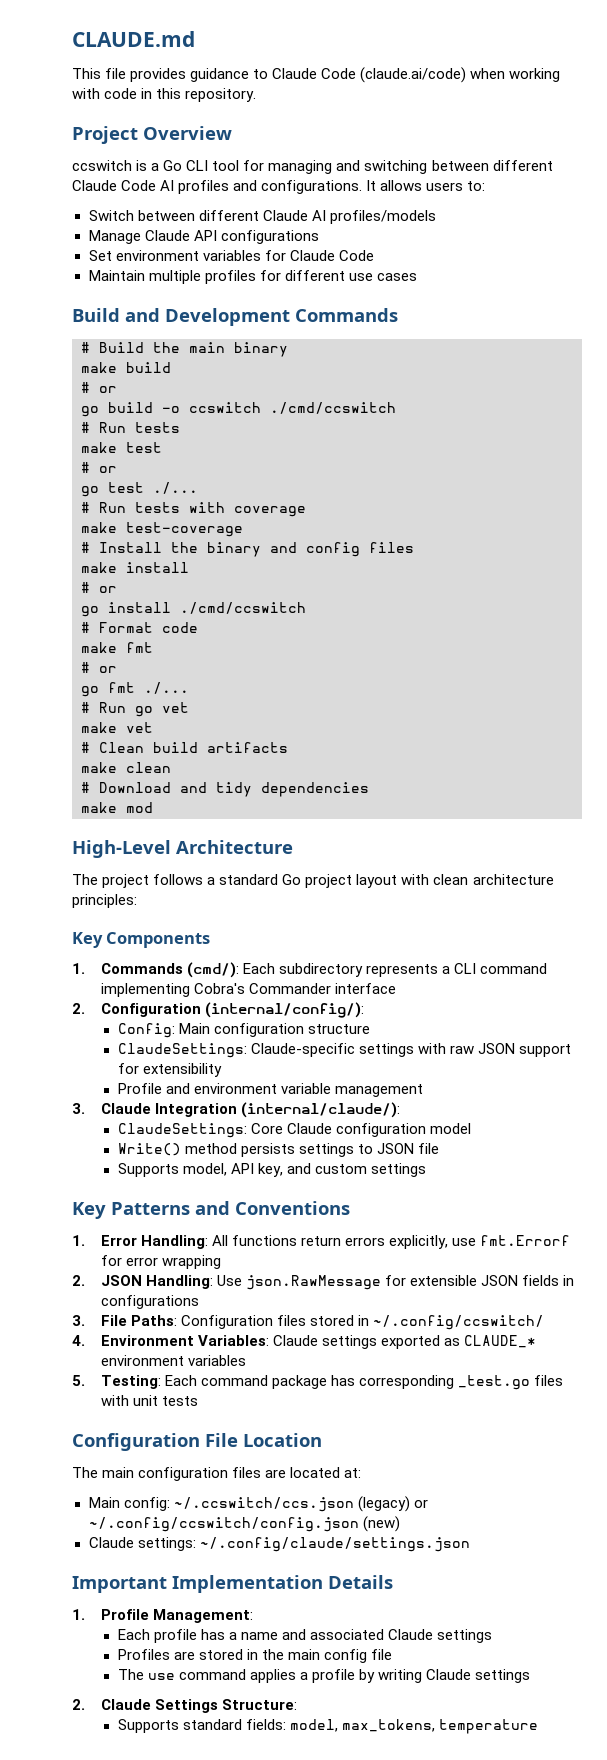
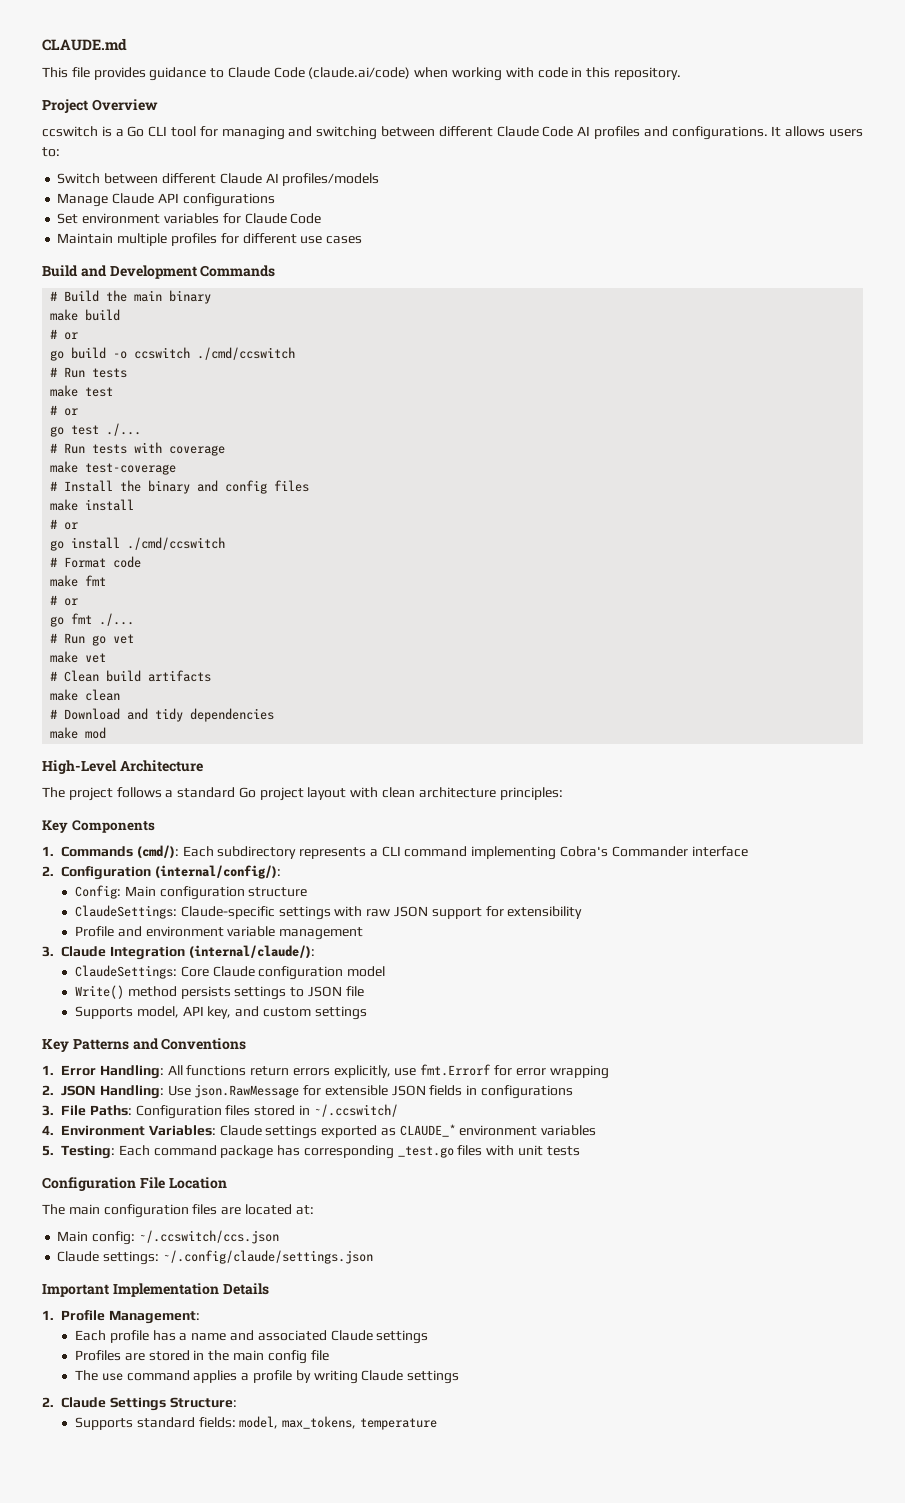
[373,1315,545,1330] ~/.config/ccswitch/ -> [313,1104,398,1117] ~/.ccswitch/
[357,1496,428,1512] [88,1516,400,1532] (legacy) or ~/.config/ccswitch/config.json (new) -> (279, 1237) none

